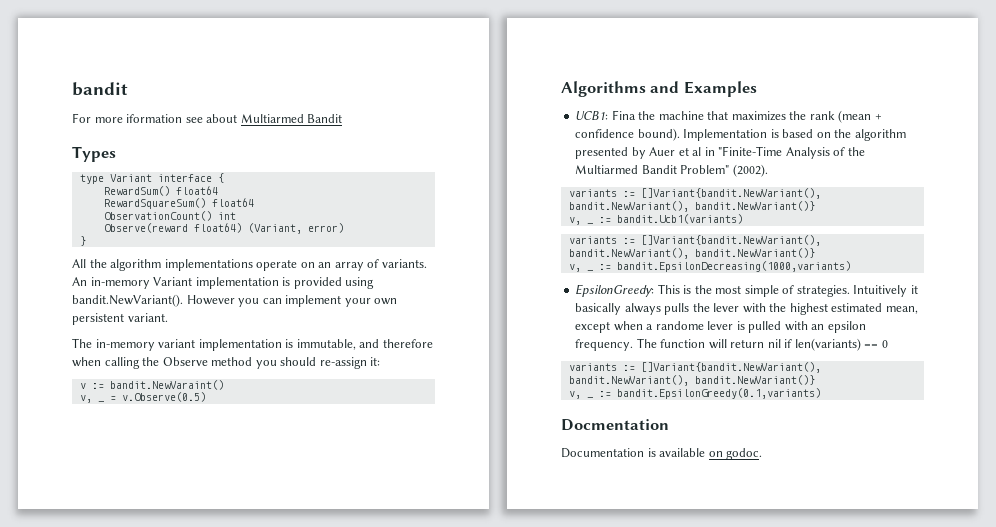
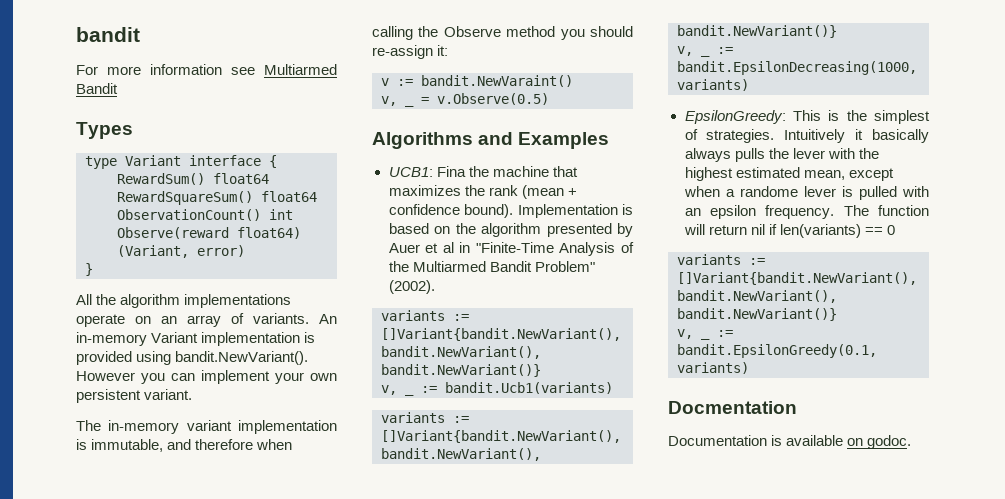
[126,114,238,123] iformation see about -> [150,64,255,75] information see
[715,285,779,297] most simple -> [874,110,930,124] simplest
[616,388,821,399] bandit.EpsilonGreedy(0.1,variants) -> [677,344,877,358] [677,362,749,374] bandit.EpsilonGreedy(0.1, variants)

